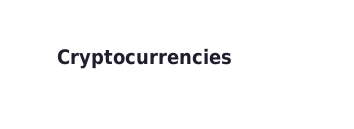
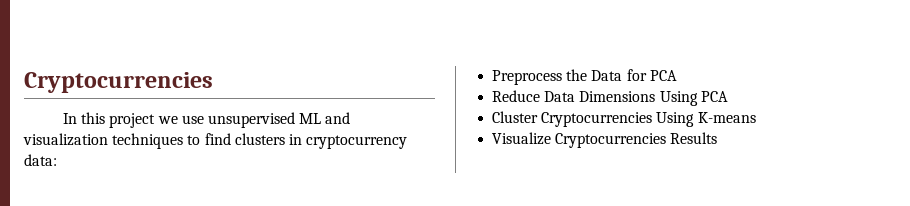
[57,48,232,69] Cryptocurrencies -> [24,72,213,93] [63,112,351,128] [23,133,408,149] [24,154,57,166] [492,69,677,85] [492,90,728,106] [492,111,756,127] [492,132,718,148] Cryptocurrencies // In this project we use unsupervised ML and visualization techniques to find clusters in cryptocurrency data: // Preprocess the Data for PCA // Reduce Data Dimensions Using PCA // Cluster Cryptocurrencies Using K-means // Visualize Cryptocurrencies Results

